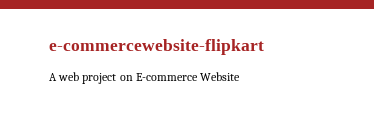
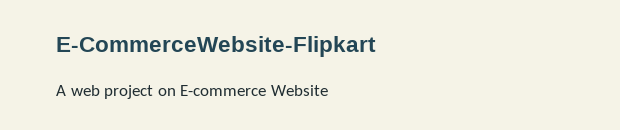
[49,39,264,55] e-commercewebsite-flipkart -> [56,36,376,57] E-CommerceWebsite-Flipkart

